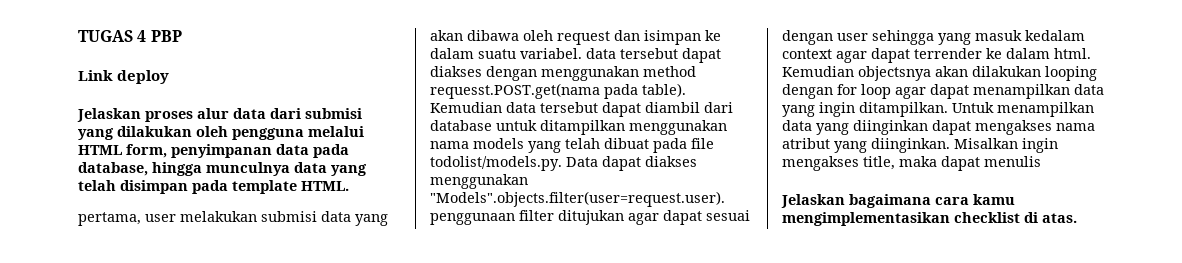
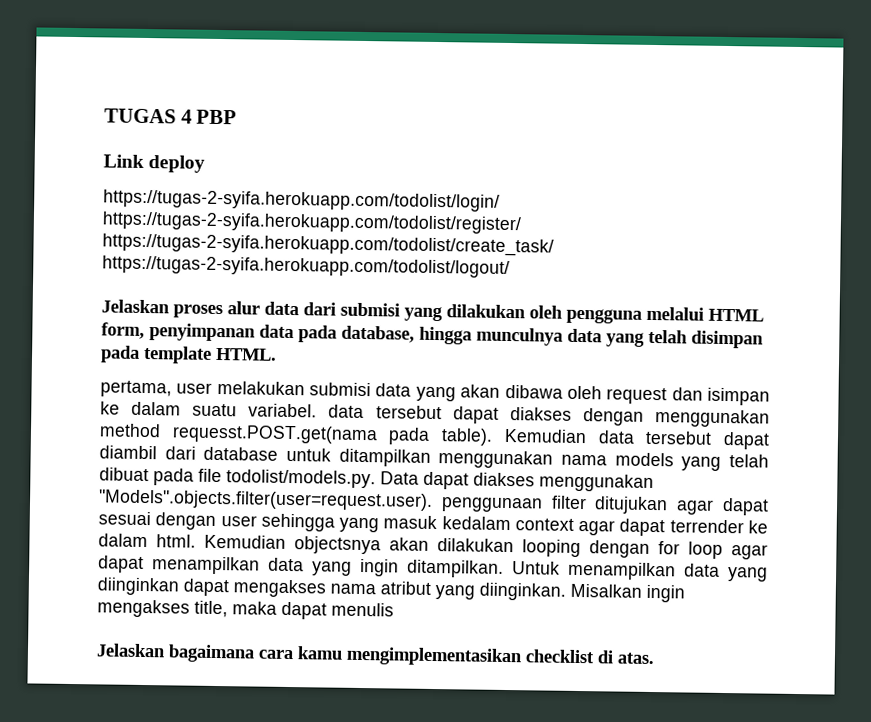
(170, 77) none -> [103,189,500,212] [102,211,521,235] [102,233,554,257] [102,255,510,279] // https://tugas-2-syifa.herokuapp.com/todolist/login/ https://tugas-2-syifa.herokuapp.com/todolist/register/ https://tugas-2-syifa.herokuapp.com/todolist/create_task/ https://tugas-2-syifa.herokuapp.com/todolist/logout/

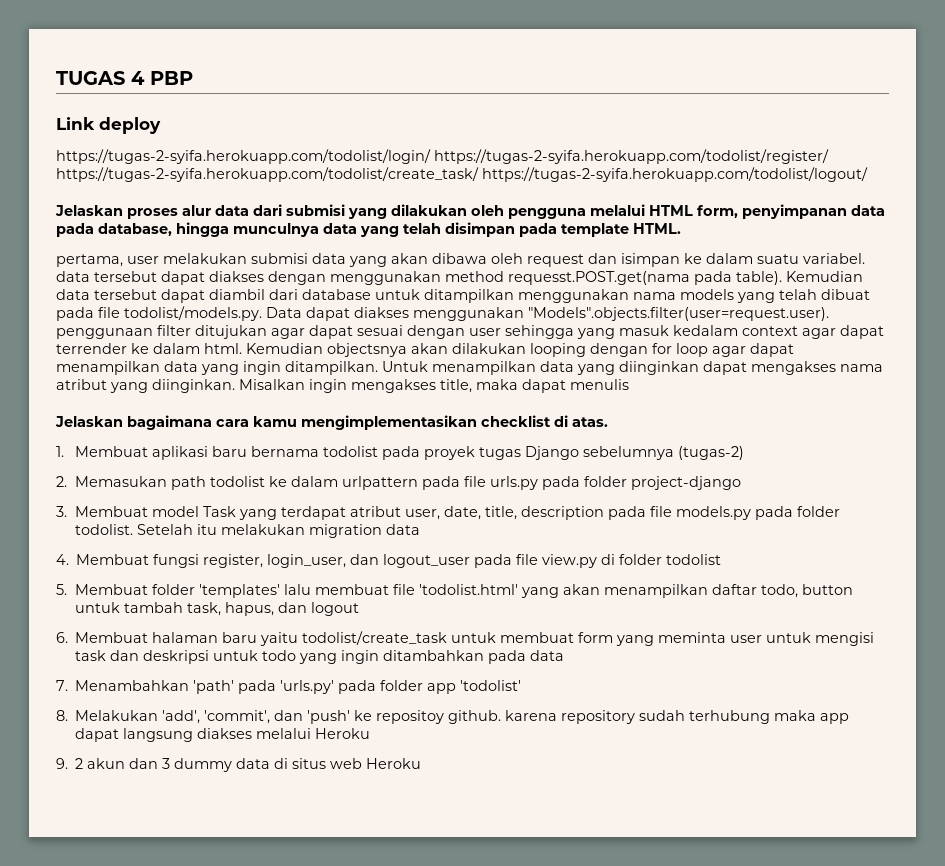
(654, 658) none -> [56,446,745,460] [56,476,742,490] [56,506,841,520] [75,524,421,538] [56,554,722,568] [56,584,854,598] [75,602,360,616] [56,631,875,646] [75,650,565,664] [56,680,522,694] [56,710,850,724] [75,728,371,742] [56,758,422,772] // 1. Membuat aplikasi baru bernama todolist pada proyek tugas Django sebelumnya (tugas-2) // 2. Memasukan path todolist ke dalam urlpattern pada file urls.py pada folder project-django // 3. Membuat model Task yang terdapat atribut user, date, title, description pada file models.py pada folder todolist. Setelah itu melakukan migration data // 4. Membuat fungsi register, login_user, dan logout_user pada file view.py di folder todolist // 5. Membuat folder 'templates' lalu membuat file 'todolist.html' yang akan menampilkan daftar todo, button untuk tambah task, hapus, dan logout // 6. Membuat halaman baru yaitu todolist/create_task untuk membuat form yang meminta user untuk mengisi task dan deskripsi untuk todo yang ingin ditambahkan pada data // 7. Menambahkan 'path' pada 'urls.py' pada folder app 'todolist' // 8. Melakukan 'add', 'commit', dan 'push' ke repositoy github. karena repository sudah terhubung maka app dapat langsung diakses melalui Heroku // 9. 2 akun dan 3 dummy data di situs web Heroku

